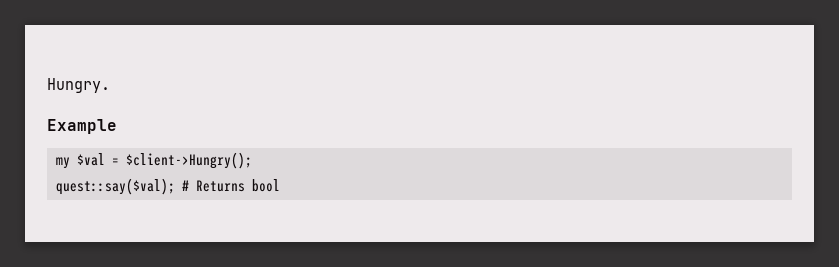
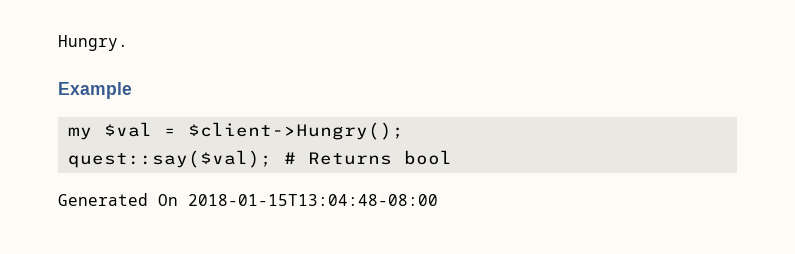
(280, 185) none -> [58,193,438,206] // Generated On 2018-01-15T13:04:48-08:00

